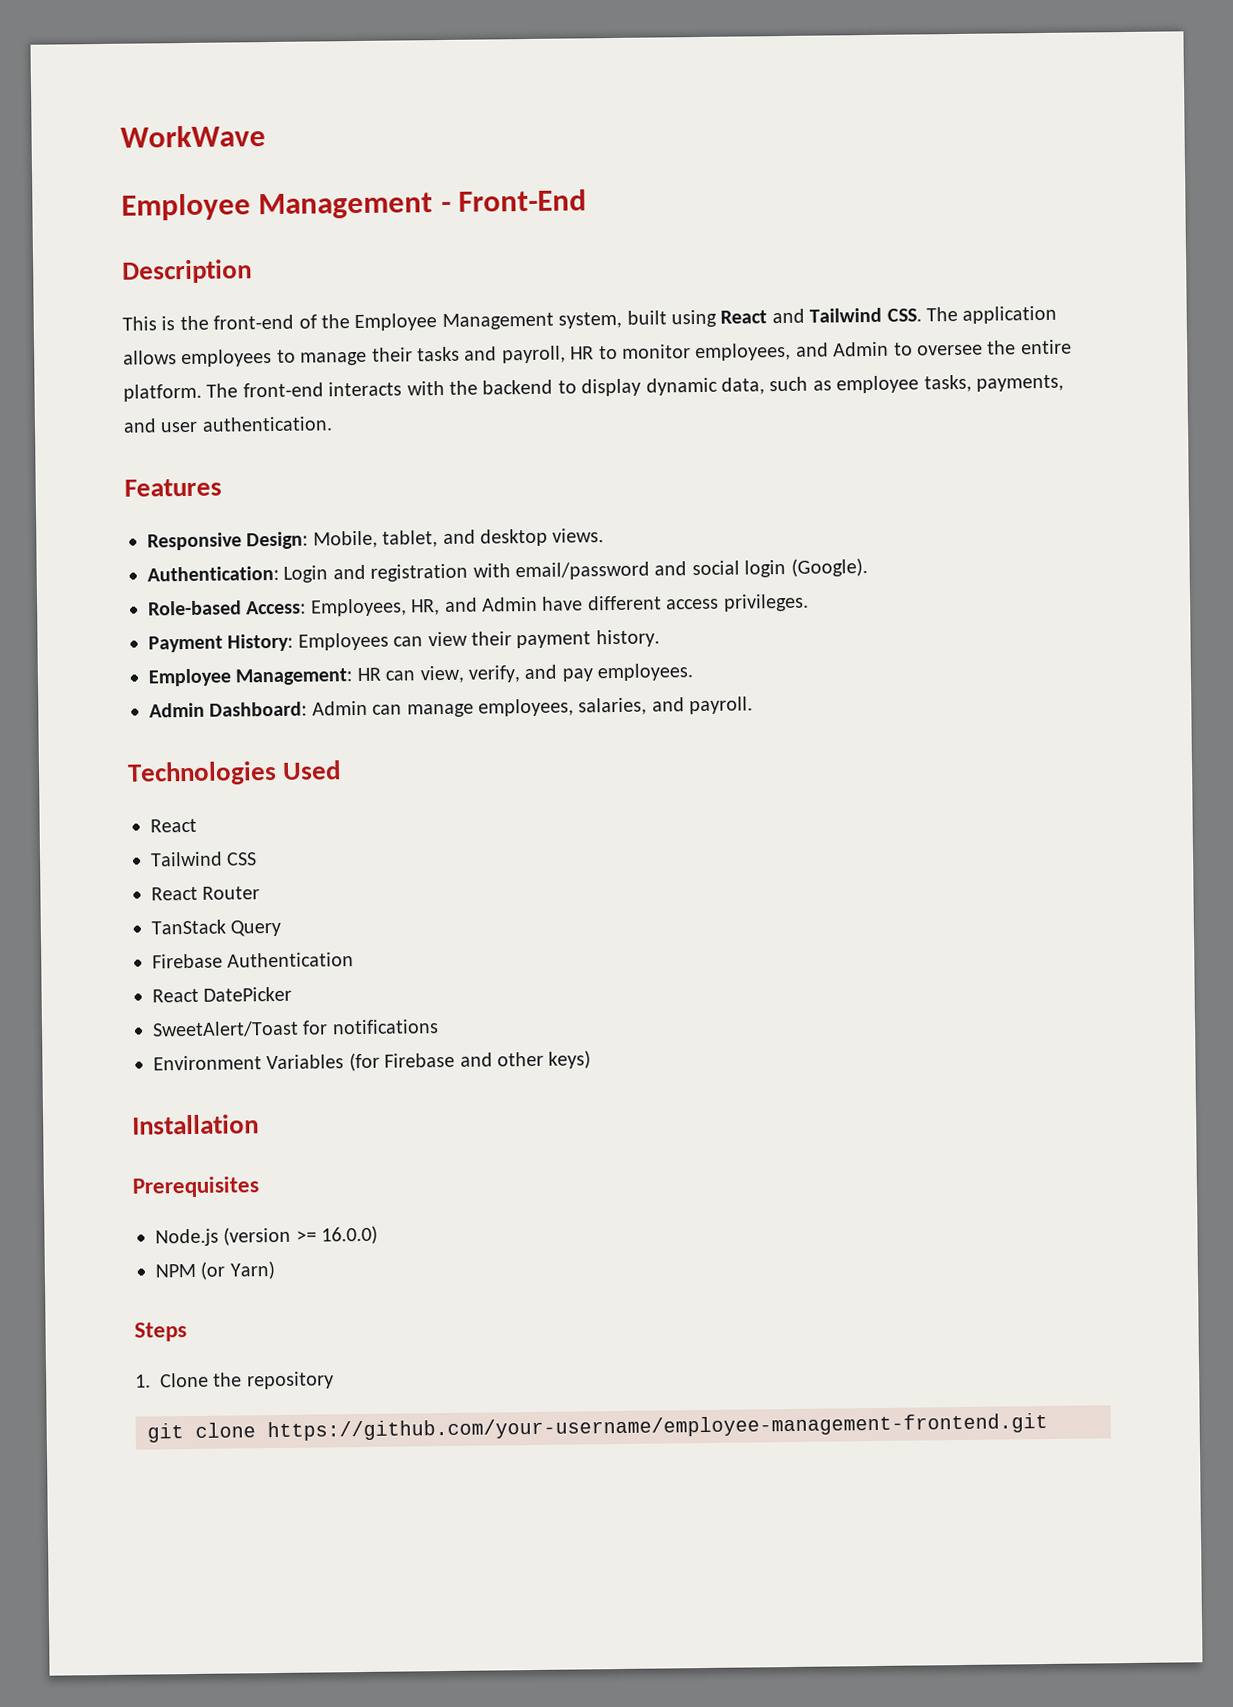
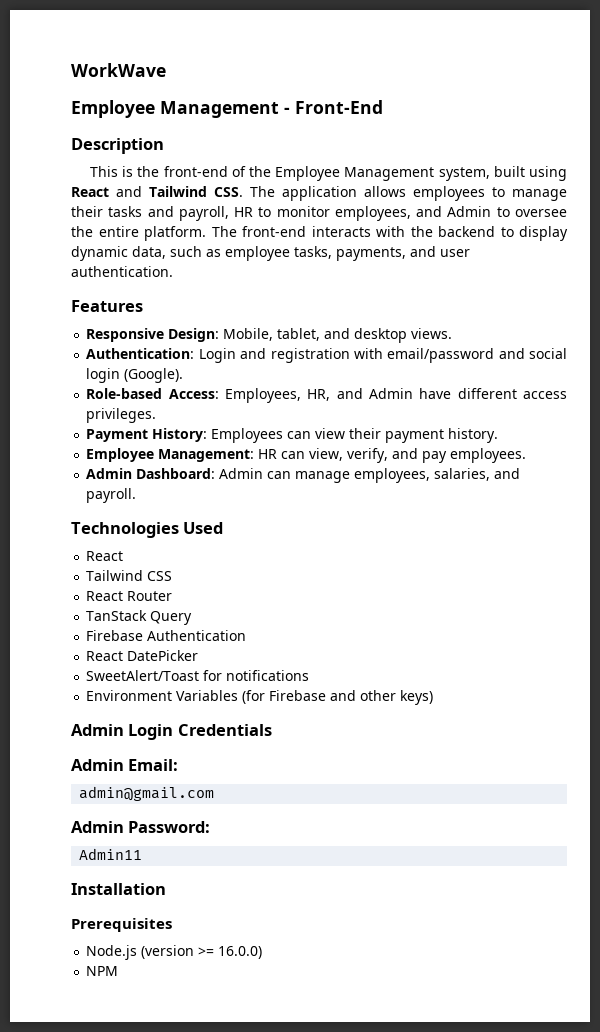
(592, 1059) none -> [71,724,272,740] [71,759,179,771] [79,786,215,801] [71,821,211,833] [79,848,143,860] // Admin Login Credentials // Admin Email: // admin@gmail.com // Admin Password: // Admin11
[200,1261,275,1280] [134,1322,187,1342] [135,1371,334,1390] [147,1412,1048,1443] (or Yarn) // Steps // 1. Clone the repository // git clone https://github.com/your-username/employee-management-frontend.git -> (119, 971) none

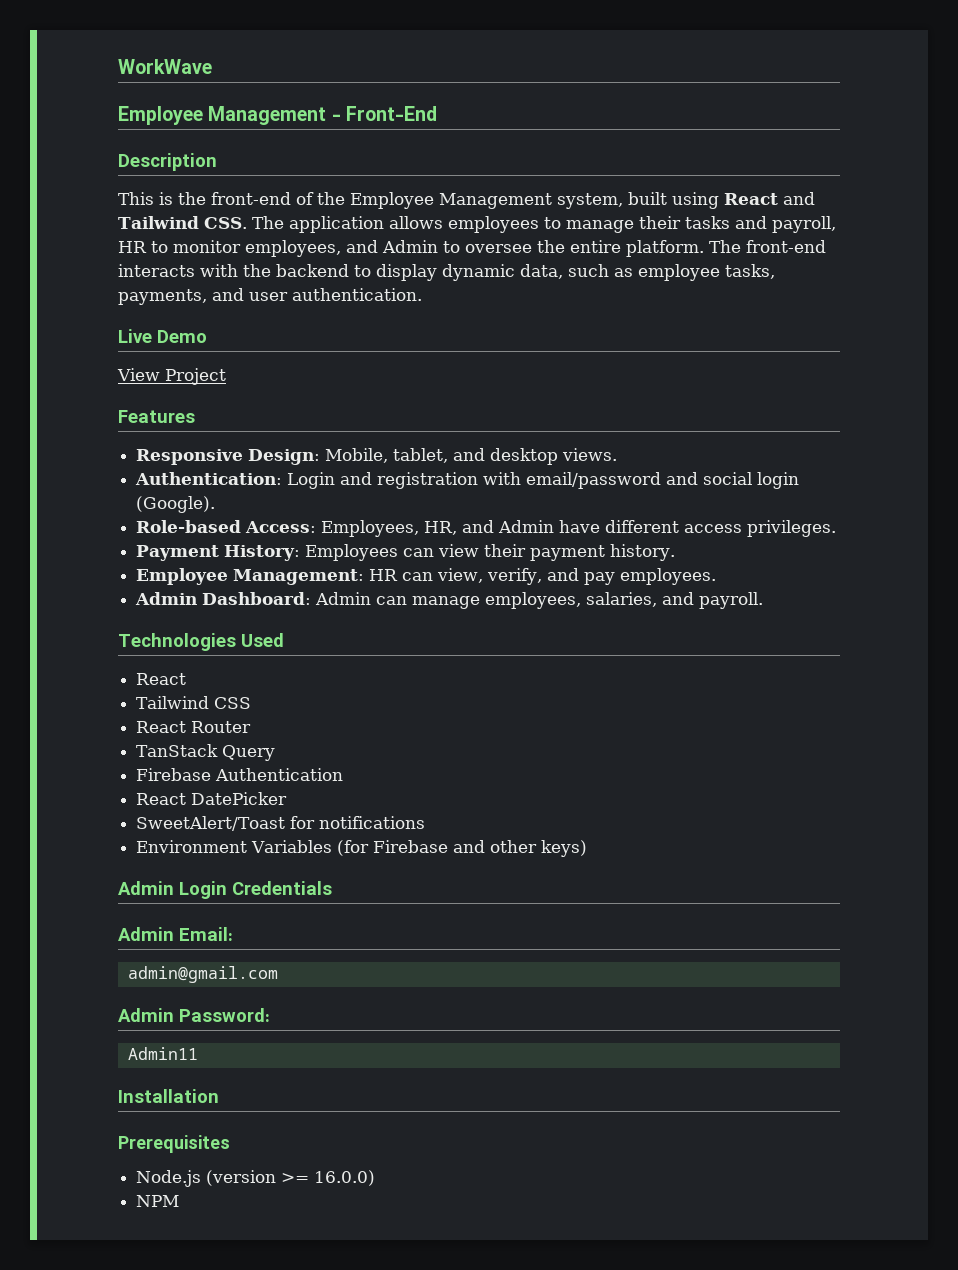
(173, 271) none -> [118,329,207,343] [117,368,226,385] // Live Demo // View Project

